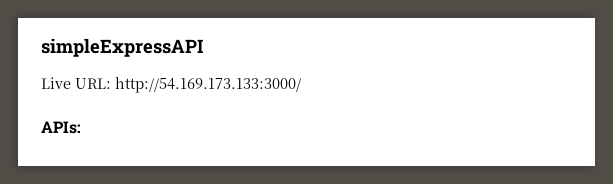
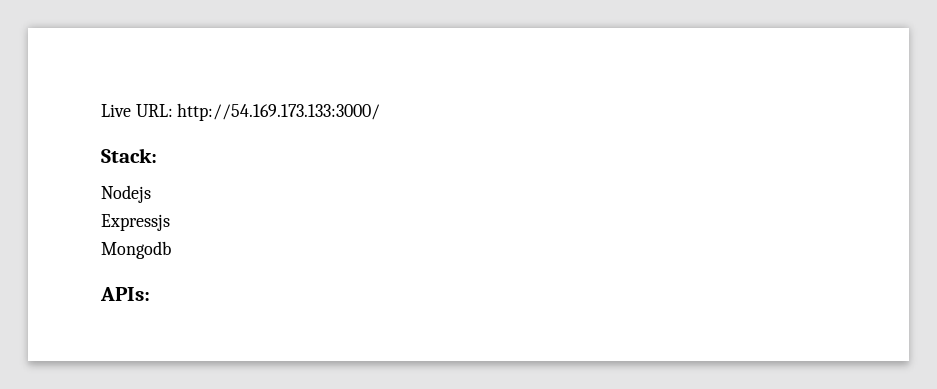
[41,38,203,57] simpleExpressAPI // -> (101, 110) none
(301, 85) none -> [101,148,157,163] [101,185,151,203] [101,214,170,231] [101,241,171,259] // Stack: // Nodejs // Expressjs // Mongodb

